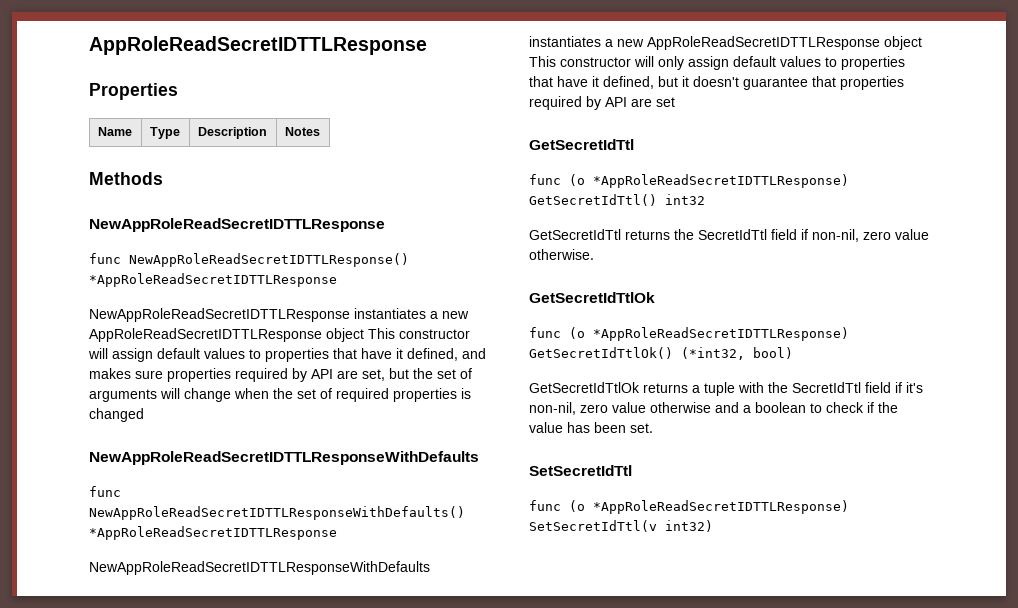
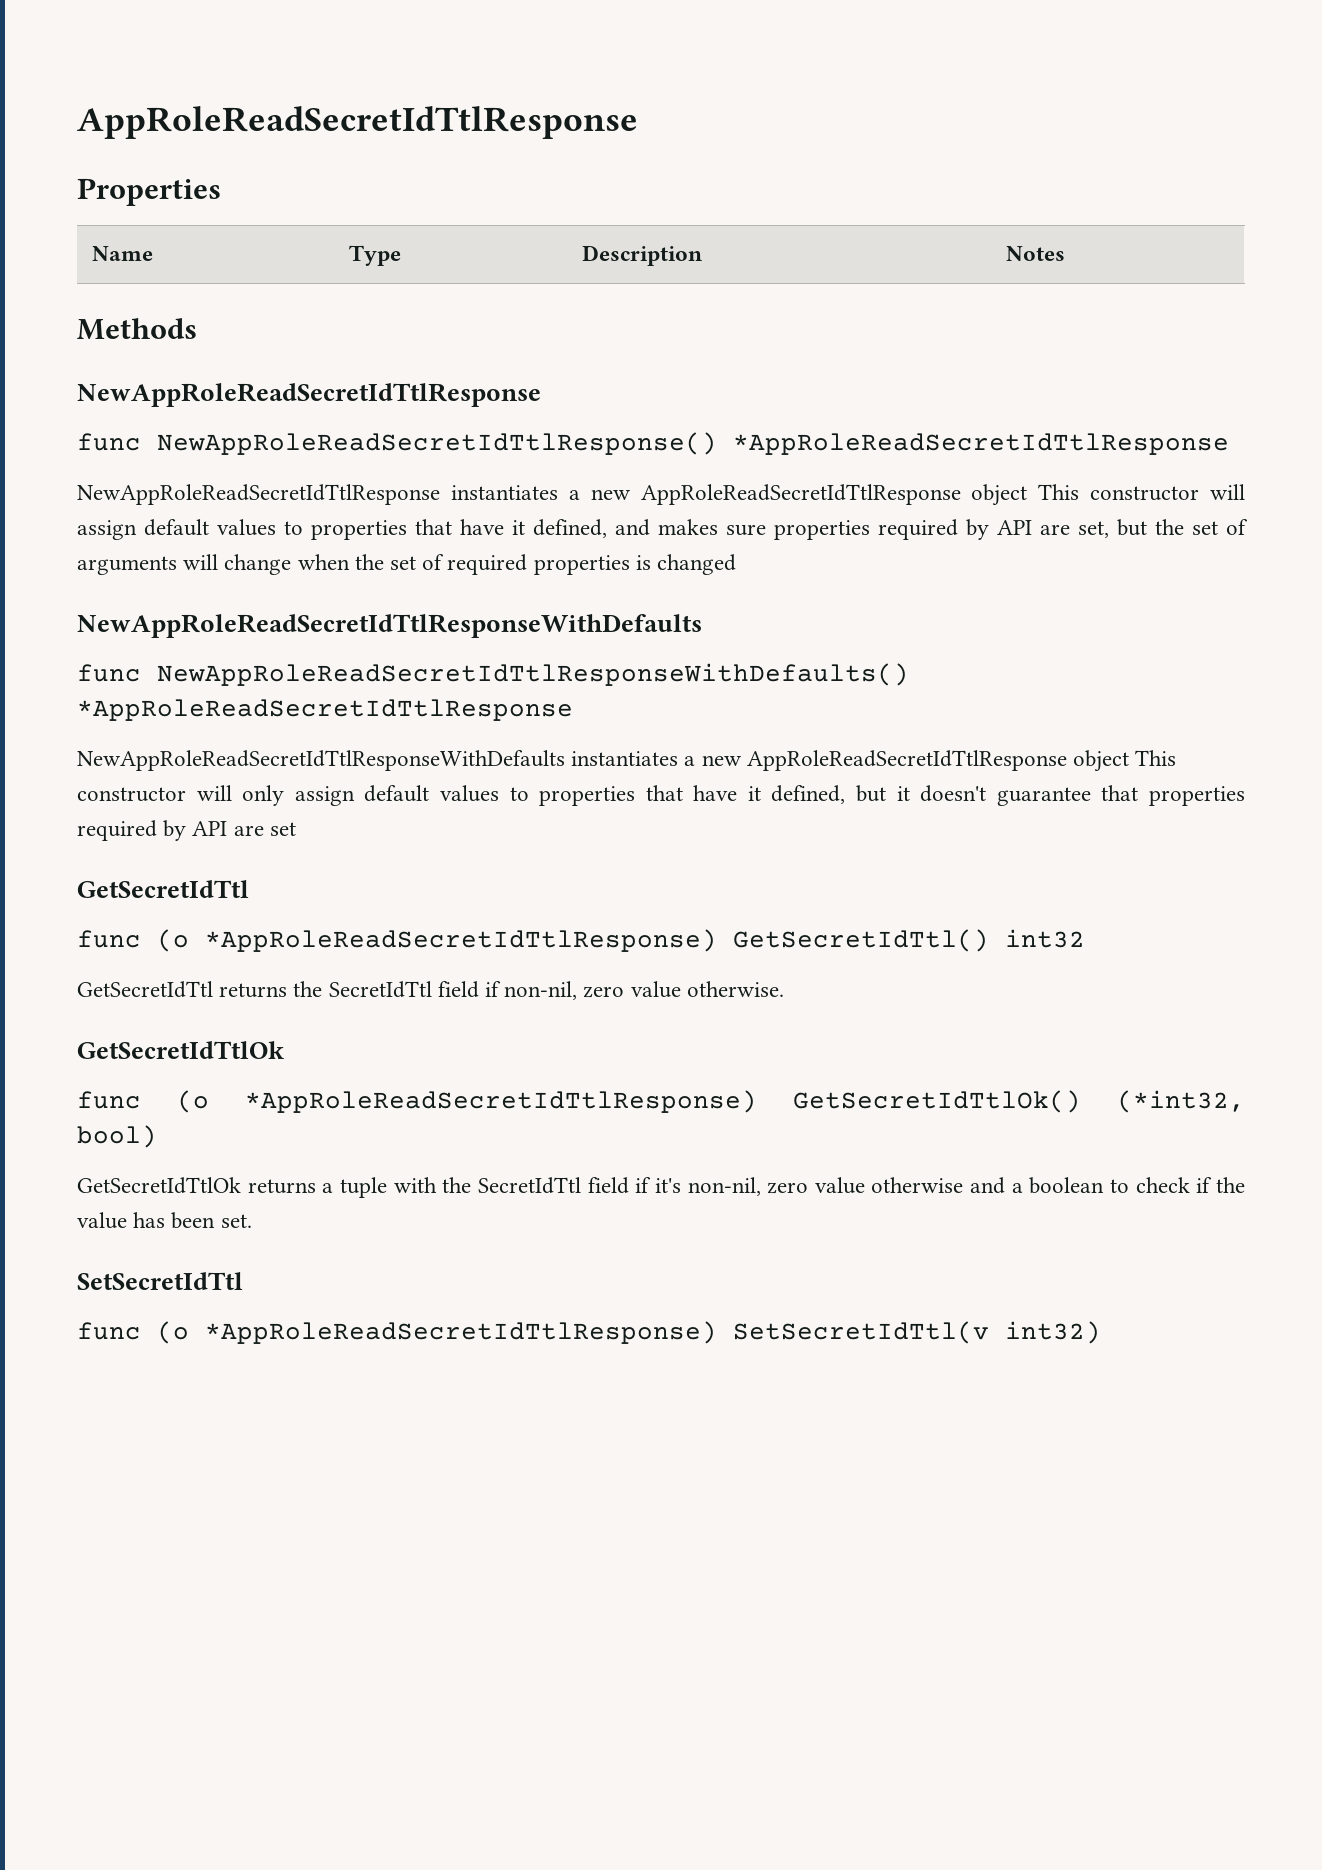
[89,36,427,55] AppRoleReadSecretIDTTLResponse -> [77,106,638,139] AppRoleReadSecretIdTtlResponse
[89,218,385,232] [89,253,409,267] [89,273,337,287] [89,308,469,322] [89,328,322,342] NewAppRoleReadSecretIDTTLResponse // func NewAppRoleReadSecretIDTTLResponse() *AppRoleReadSecretIDTTLResponse // NewAppRoleReadSecretIDTTLResponse instantiates a new AppRoleReadSecretIDTTLResponse -> [77,383,541,407] [77,432,1229,455] [77,484,961,505] NewAppRoleReadSecretIdTtlResponse // func NewAppRoleReadSecretIdTtlResponse() *AppRoleReadSecretIdTtlResponse // NewAppRoleReadSecretIdTtlResponse instantiates a new AppRoleReadSecretIdTtlResponse
[89,451,479,465] [89,486,121,497] [89,506,465,520] [89,526,337,540] [89,561,430,575] [529,36,880,50] NewAppRoleReadSecretIDTTLResponseWithDefaults // func NewAppRoleReadSecretIDTTLResponseWithDefaults() *AppRoleReadSecretIDTTLResponse // NewAppRoleReadSecretIDTTLResponseWithDefaults instantiates a new AppRoleReadSecretIDTTLResponse -> [77,614,702,638] [77,663,909,686] [77,699,573,721] [77,750,1067,771] NewAppRoleReadSecretIdTtlResponseWithDefaults // func NewAppRoleReadSecretIdTtlResponseWithDefaults() *AppRoleReadSecretIdTtlResponse // NewAppRoleReadSecretIdTtlResponseWithDefaults instantiates a new AppRoleReadSecretIdTtlResponse
[593,174,849,188] *AppRoleReadSecretIDTTLResponse) -> [205,929,717,952] *AppRoleReadSecretIdTtlResponse)
[593,327,849,341] *AppRoleReadSecretIDTTLResponse) -> [245,1090,757,1113] *AppRoleReadSecretIdTtlResponse)
[593,500,849,514] *AppRoleReadSecretIDTTLResponse) -> [205,1321,717,1344] *AppRoleReadSecretIdTtlResponse)

